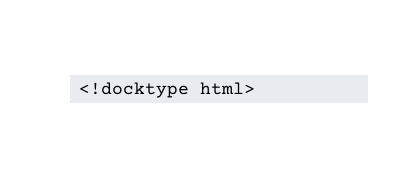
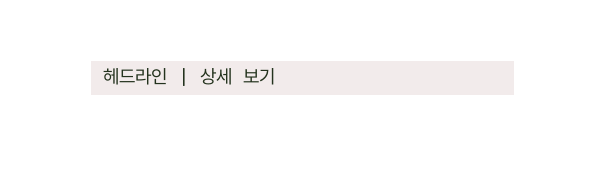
[79,82,256,98] <!docktype html> -> [103,68,275,86] 헤드라인 | 상세 보기

